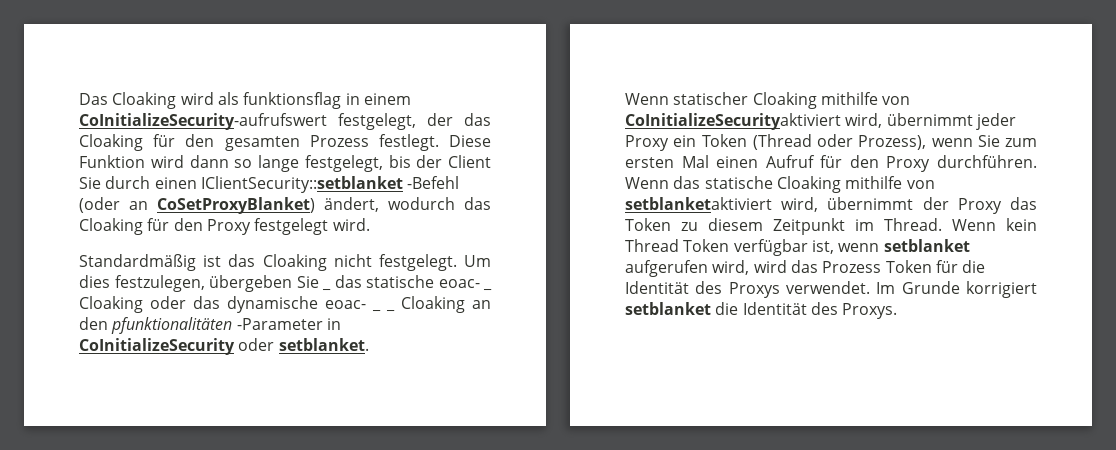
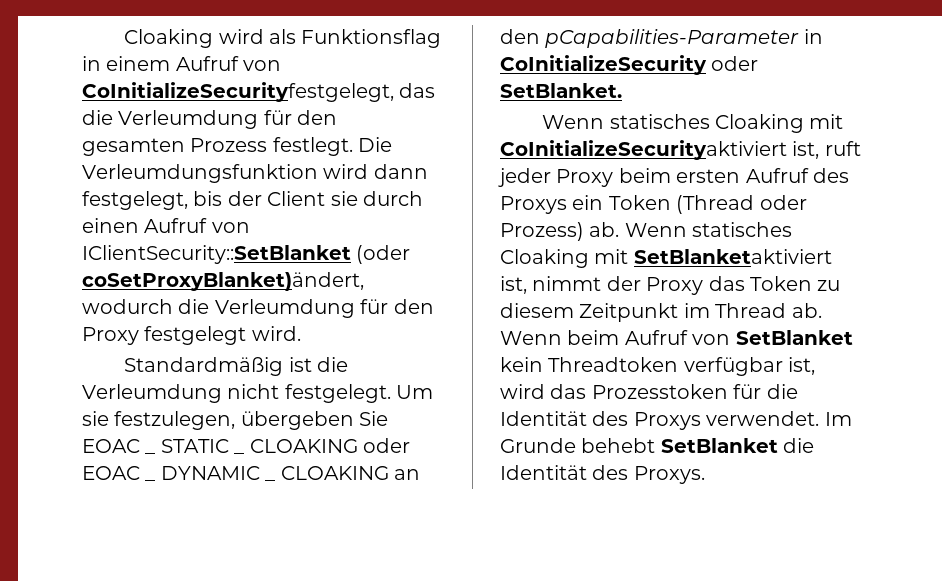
[79,93,108,105] Das -> (124, 38) none
[243,92,342,109] funktionsflag -> [301,29,442,48] Funktionsflag
[79,113,491,130] [79,134,143,151] CoInitializeSecurity-aufrufswert festgelegt, der das Cloaking -> [175,56,282,71] [82,82,436,102] [82,110,259,129] Aufruf von CoInitializeSecurityfestgelegt, das die Verleumdung
[449,135,492,147] [79,155,299,172] Diese Funktion wird dann so lange -> [358,137,393,152] [82,164,428,183] Die Verleumdungsfunktion wird dann
[79,177,101,189] Sie -> [330,191,358,206] sie
[200,176,460,193] [79,197,491,214] [79,218,143,235] IClientSecurity::setblanket -Befehl (oder an CoSetProxyBlanket) ändert, wodurch das Cloaking -> [144,218,250,233] [82,245,411,264] [82,272,364,291] [82,299,355,318] Aufruf von IClientSecurity::SetBlanket (oder coSetProxyBlanket)ändert, wodurch die Verleumdung
[228,254,327,271] das Cloaking -> [316,357,348,372] [82,384,222,403] die Verleumdung
[79,275,110,288] dies -> [82,411,109,426] sie
[322,288,331,291] [334,275,480,288] [483,288,492,291] [79,296,366,313] [372,296,491,313] [79,317,323,334] _ das statische eoac- _ Cloaking oder das dynamische eoac- _ _ Cloaking an den pfunktionalitäten -Parameter -> [82,439,140,453] [145,453,156,454] [160,439,229,453] [234,453,245,454] [249,438,410,453] [82,466,140,480] [145,480,156,481] [160,466,260,480] [265,480,276,481] [280,466,420,480] [500,29,800,48] EOAC _ STATIC _ CLOAKING oder EOAC _ DYNAMIC _ CLOAKING an den pCapabilities-Parameter
[278,338,369,351] [625,92,911,109] [625,113,1016,130] [625,134,1037,151] [625,155,1037,172] [625,176,935,193] [625,197,914,212] setblanket. // Wenn statischer Cloaking mithilfe von CoInitializeSecurityaktiviert wird, übernimmt jeder Proxy ein Token (Thread oder Prozess), wenn Sie zum ersten Mal einen Aufruf für den Proxy durchführen. Wenn das statische Cloaking mithilfe von setblanketaktiviert wird, übernimmt -> [500,83,622,98] [542,114,844,133] [500,140,861,160] [498,168,849,187] [500,195,807,214] [500,222,793,241] [500,249,832,268] [500,276,602,294] SetBlanket. // Wenn statisches Cloaking mit CoInitializeSecurityaktiviert ist, ruft jeder Proxy beim ersten Aufruf des Proxys ein Token (Thread oder Prozess) ab. Wenn statisches Cloaking mit SetBlanketaktiviert ist, nimmt
[883,218,1037,231] [625,239,970,256] [625,260,932,277] Thread. Wenn kein Thread Token verfügbar ist, wenn setblanket aufgerufen wird, wird das Prozess Token -> [715,303,822,318] [500,330,853,345] [500,357,816,376] [500,384,728,399] Thread ab. Wenn beim Aufruf von SetBlanket kein Threadtoken verfügbar ist, wird das Prozesstoken
[966,281,1037,298] [625,302,711,315] korrigiert setblanket -> [581,438,778,453] behebt SetBlanket

